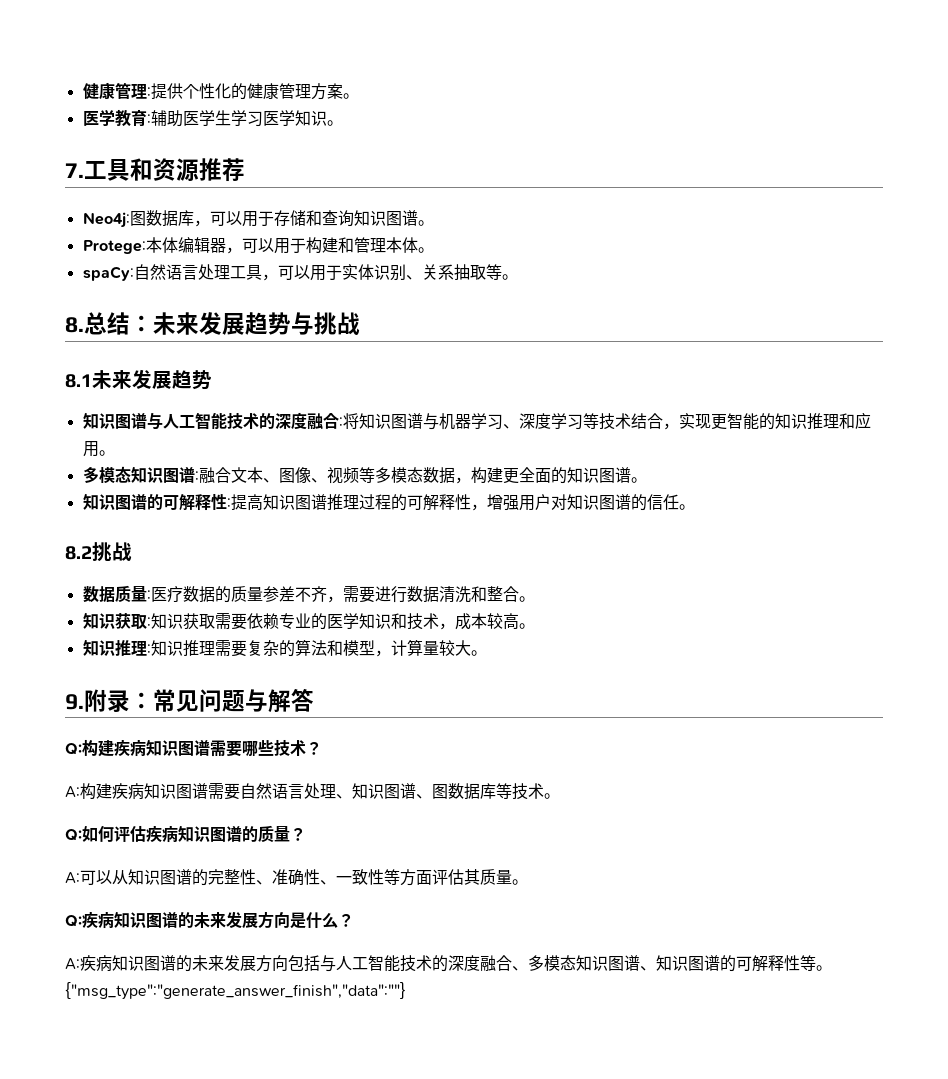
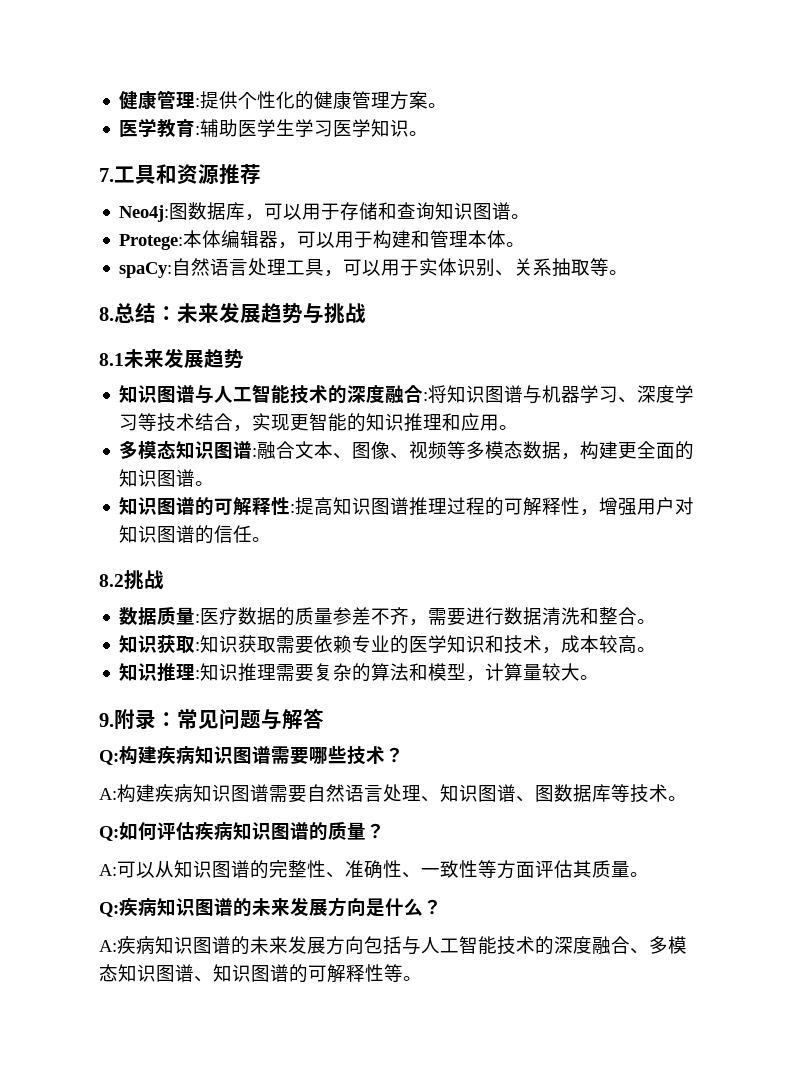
[65,982,406,1000] {"msg_type":"generate_answer_finish","data":""} -> (422, 978) none

